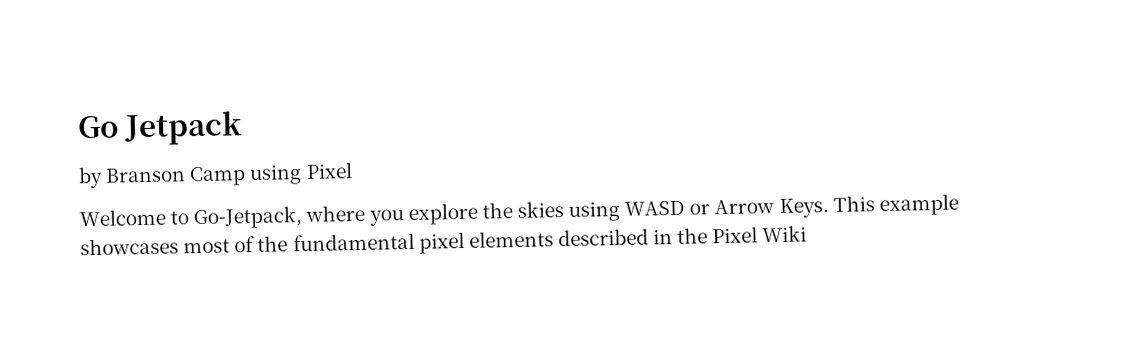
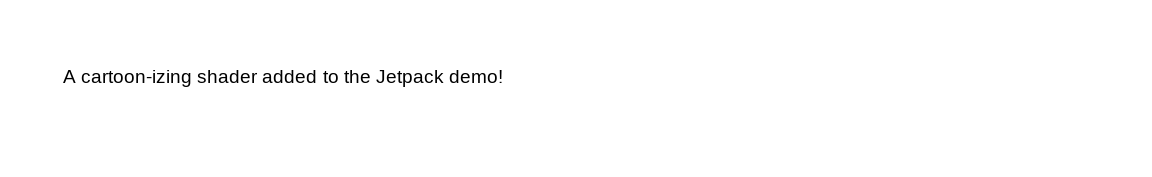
[77,110,243,146] [78,162,353,189] [79,193,959,230] [80,225,808,256] Go Jetpack // by Branson Camp using Pixel // Welcome to Go-Jetpack, where you explore the skies using WASD or Arrow Keys. This example showcases most of the fundamental pixel elements described in the Pixel Wiki -> [63,70,503,87] A cartoon-izing shader added to the Jetpack demo!

